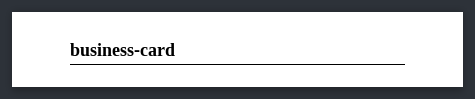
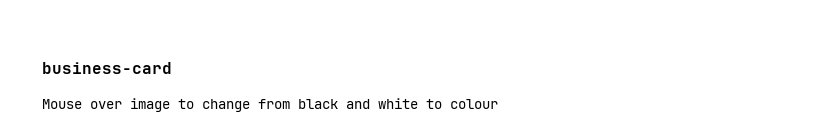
(175, 49) none -> [42,98,498,112] // Mouse over image to change from black and white to colour

